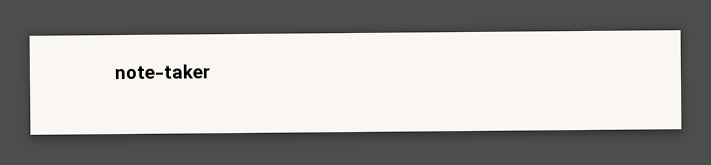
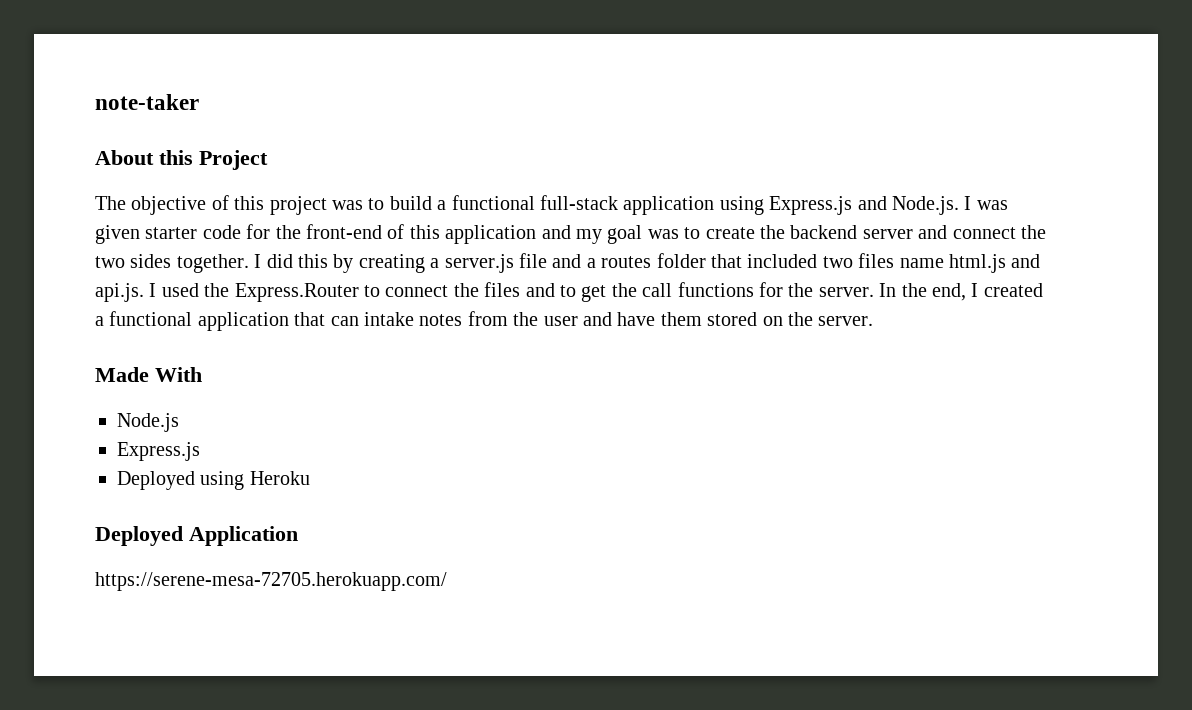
(210, 72) none -> [95,150,268,170] [95,195,1008,215] [95,224,1046,244] [95,253,1041,273] [95,282,1043,302] [95,311,874,331] [95,367,202,382] [117,413,179,432] [117,442,200,461] [117,471,310,490] [95,526,298,546] [95,572,447,591] // About this Project // The objective of this project was to build a functional full-stack application using Express.js and Node.js. I was given starter code for the front-end of this application and my goal was to create the backend server and connect the two sides together. I did this by creating a server.js file and a routes folder that included two files name html.js and api.js. I used the Express.Router to connect the files and to get the call functions for the server. In the end, I created a functional application that can intake notes from the user and have them stored on the server. // Made With // Node.js // Express.js // Deployed using Heroku // Deployed Application // https://serene-mesa-72705.herokuapp.com/

